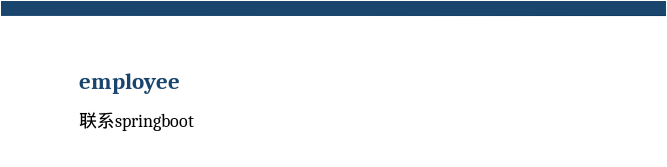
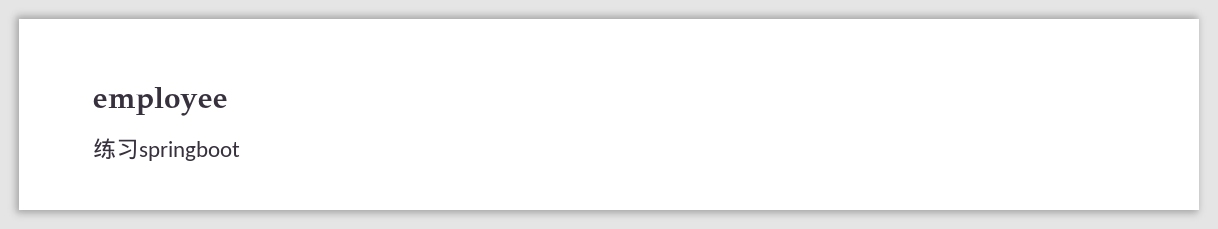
[78,111,115,129] 联系 -> [93,138,139,160] 练习

